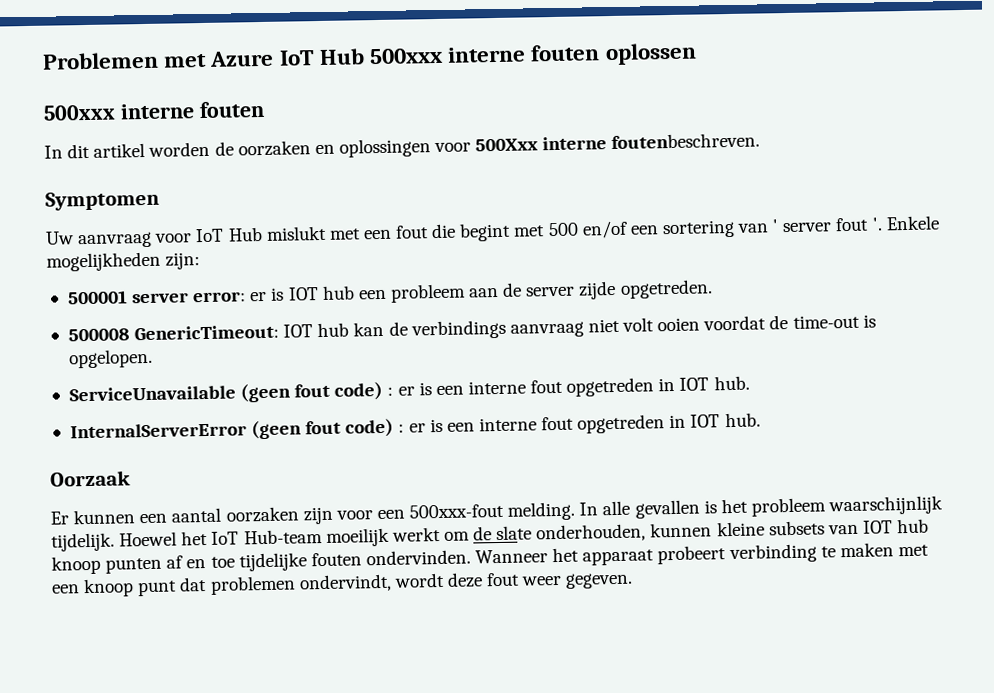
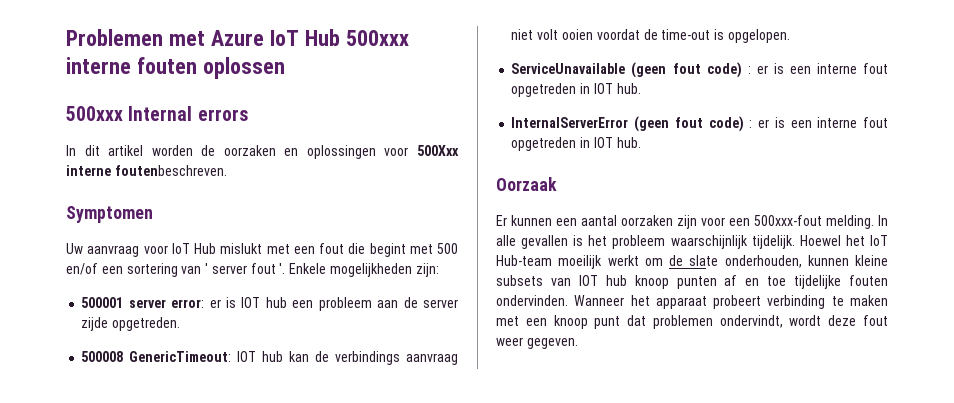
[119,100,265,120] interne fouten -> [128,106,248,121] Internal errors

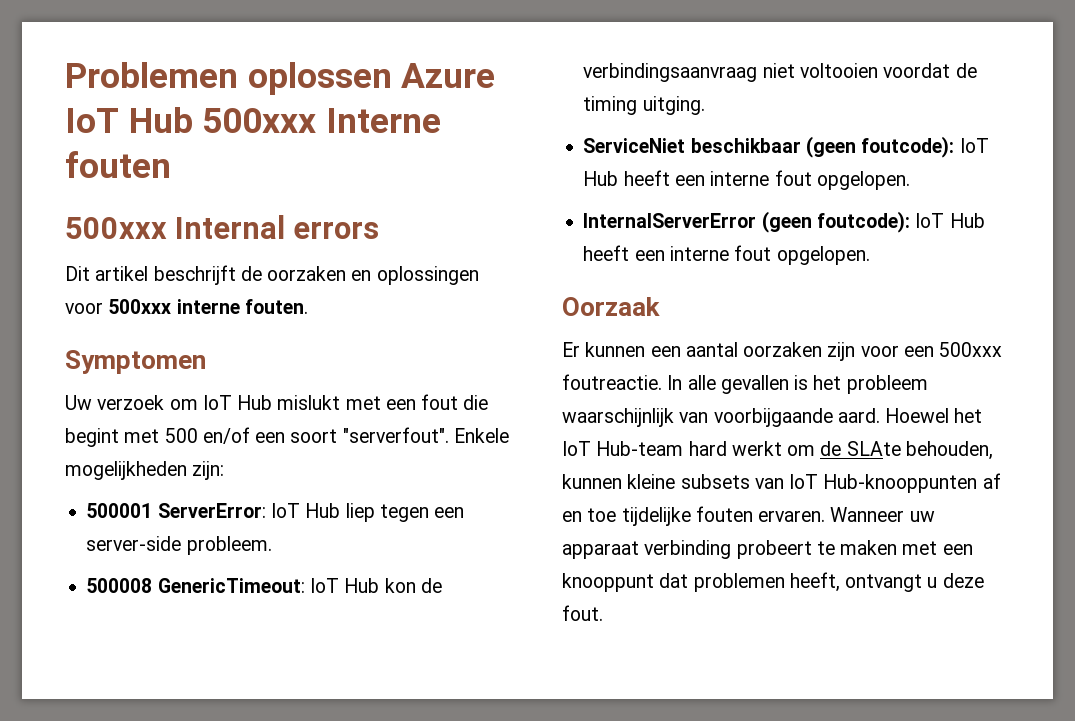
[168,31,205,46] met -> [247,62,392,95] oplossen
[66,57,285,79] interne fouten oplossen -> [325,108,441,133] [65,151,171,178] Interne fouten
[66,145,193,156] In dit artikel worden -> [65,265,236,285] Dit artikel beschrijft
[416,145,459,156] [66,165,227,176] 500Xxx interne foutenbeschreven. -> [108,299,308,314] 500xxx interne fouten.
[87,245,168,257] aanvraag voor -> [97,395,198,410] verzoek om
[126,263,439,277] [81,297,458,311] [81,317,181,331] [81,351,458,365] [511,29,790,43] [511,62,888,78] [511,83,641,97] [511,116,889,132] [511,137,641,151] sortering van ' server fout '. Enkele mogelijkheden zijn: // 500001 server error: er is IOT hub een probleem aan de server zijde opgetreden. // 500008 GenericTimeout: IOT hub kan de verbindings aanvraag niet volt ooien voordat de time-out is opgelopen. // ServiceUnavailable (geen fout code) : er is een interne fout opgetreden in IOT hub. // InternalServerError (geen fout code) : er is een interne fout opgetreden in IOT hub. -> [290,427,509,443] [65,461,225,480] [86,503,465,522] [86,536,272,555] [86,578,442,593] [583,63,977,82] [583,96,705,115] [583,136,989,158] [583,170,910,190] [583,211,985,233] [583,245,870,265] soort "serverfout". Enkele mogelijkheden zijn: // 500001 ServerError: IoT Hub liep tegen een server-side probleem. // 500008 GenericTimeout: IoT Hub kon de verbindingsaanvraag niet voltooien voordat de timing uitging. // ServiceNiet beschikbaar (geen foutcode): IoT Hub heeft een interne fout opgelopen. // InternalServerError (geen foutcode): IoT Hub heeft een interne fout opgelopen.
[754,215,874,229] 500xxx-fout melding. -> [939,342,1003,357] [562,374,662,390] 500xxx foutreactie.
[751,235,795,249] tijdelijk. -> [679,408,880,427] van voorbijgaande aard.
[558,255,603,269] moeilijk -> [688,441,727,456] hard
[689,255,802,268] slate onderhouden, -> [846,441,993,460] SLAte behouden,
[578,275,717,289] IOT hub knoop punten -> [789,474,978,493] IoT Hub-knooppunten
[496,295,888,309] [496,315,888,329] [496,337,578,349] ondervinden. Wanneer het apparaat probeert verbinding te maken met een knoop punt dat problemen ondervindt, wordt deze fout weer gegeven. -> [758,507,935,522] [562,540,973,559] [562,572,984,592] [562,605,603,621] ervaren. Wanneer uw apparaat verbinding probeert te maken met een knooppunt dat problemen heeft, ontvangt u deze fout.

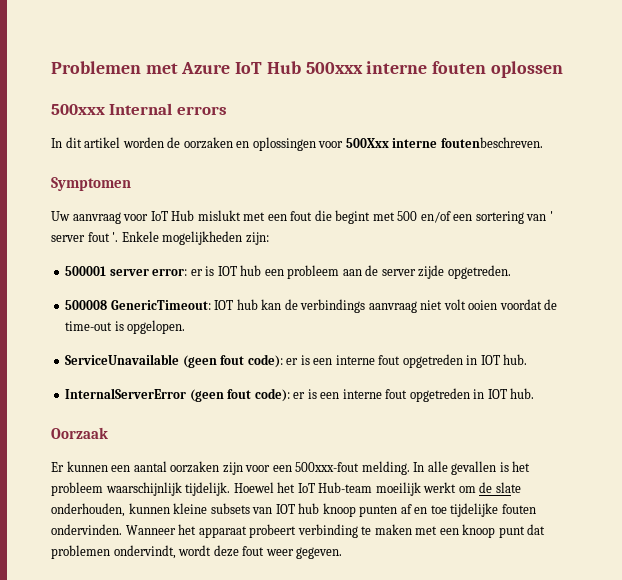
[247,62,392,95] oplossen -> [145,63,178,74] met
[325,108,441,133] [65,151,171,178] Interne fouten -> [366,61,563,78] interne fouten oplossen
[65,265,236,285] Dit artikel beschrijft -> [51,137,164,148] In dit artikel worden
[108,299,308,314] 500xxx interne fouten. -> [345,137,543,148] 500Xxx interne foutenbeschreven.
[97,395,198,410] verzoek om -> [72,212,149,224] aanvraag voor
[290,427,509,443] [65,461,225,480] [86,503,465,522] [86,536,272,555] [86,578,442,593] [583,63,977,82] [583,96,705,115] [583,136,989,158] [583,170,910,190] [583,211,985,233] [583,245,870,265] soort "serverfout". Enkele mogelijkheden zijn: // 500001 ServerError: IoT Hub liep tegen een server-side probleem. // 500008 GenericTimeout: IoT Hub kon de verbindingsaanvraag niet voltooien voordat de timing uitging. // ServiceNiet beschikbaar (geen foutcode): IoT Hub heeft een interne fout opgelopen. // InternalServerError (geen foutcode): IoT Hub heeft een interne fout opgelopen. -> [475,211,553,224] [51,231,269,245] [65,265,511,279] [65,299,558,313] [65,320,186,334] [65,354,528,368] [65,388,535,402] sortering van ' server fout '. Enkele mogelijkheden zijn: // 500001 server error: er is IOT hub een probleem aan de server zijde opgetreden. // 500008 GenericTimeout: IOT hub kan de verbindings aanvraag niet volt ooien voordat de time-out is opgelopen. // ServiceUnavailable (geen fout code): er is een interne fout opgetreden in IOT hub. // InternalServerError (geen fout code): er is een interne fout opgetreden in IOT hub.
[939,342,1003,357] [562,374,662,390] 500xxx foutreactie. -> [295,461,410,475] 500xxx-fout melding.
[679,408,880,427] van voorbijgaande aard. -> [185,482,231,496] tijdelijk.
[688,441,727,456] hard -> [375,482,421,496] moeilijk
[846,441,993,460] SLAte behouden, -> [495,482,521,493] [51,503,125,517] slate onderhouden,
[789,474,978,493] IoT Hub-knooppunten -> [275,503,398,517] IOT hub knoop punten
[758,507,935,522] [562,540,973,559] [562,572,984,592] [562,605,603,621] ervaren. Wanneer uw apparaat verbinding probeert te maken met een knooppunt dat problemen heeft, ontvangt u deze fout. -> [51,524,546,538] [51,545,343,559] ondervinden. Wanneer het apparaat probeert verbinding te maken met een knoop punt dat problemen ondervindt, wordt deze fout weer gegeven.

